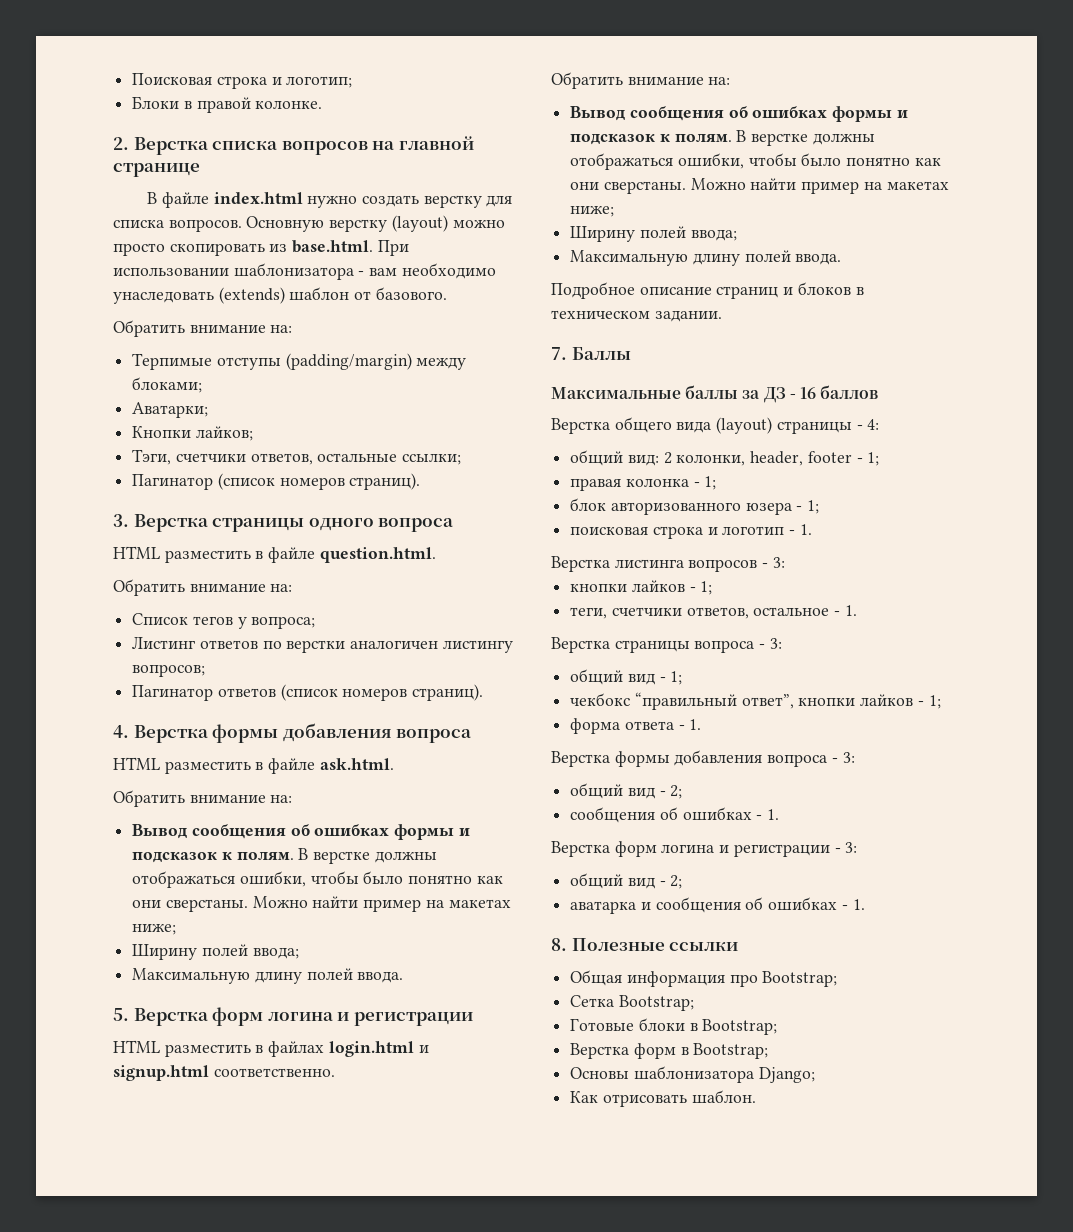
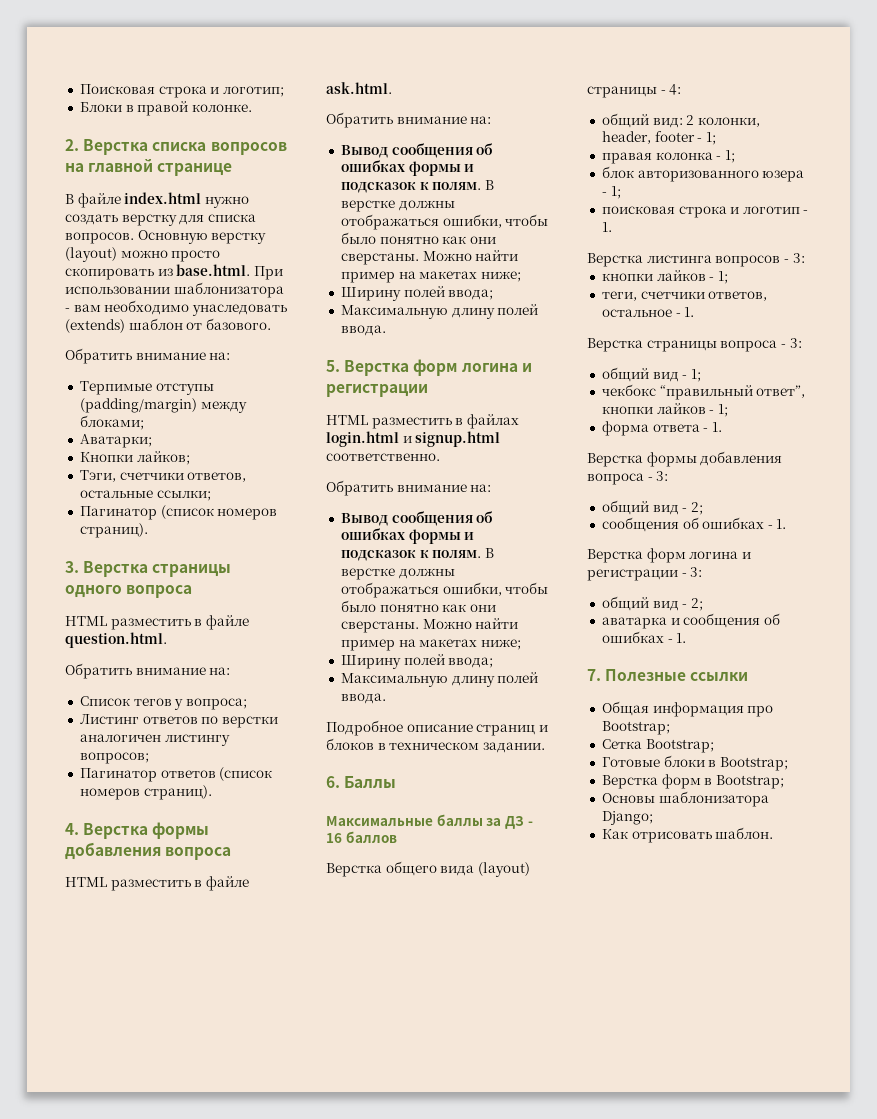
[551,347,567,360] 7. -> [326,776,340,788] 6.
[551,938,567,951] 8. -> [587,669,601,681] 7.

